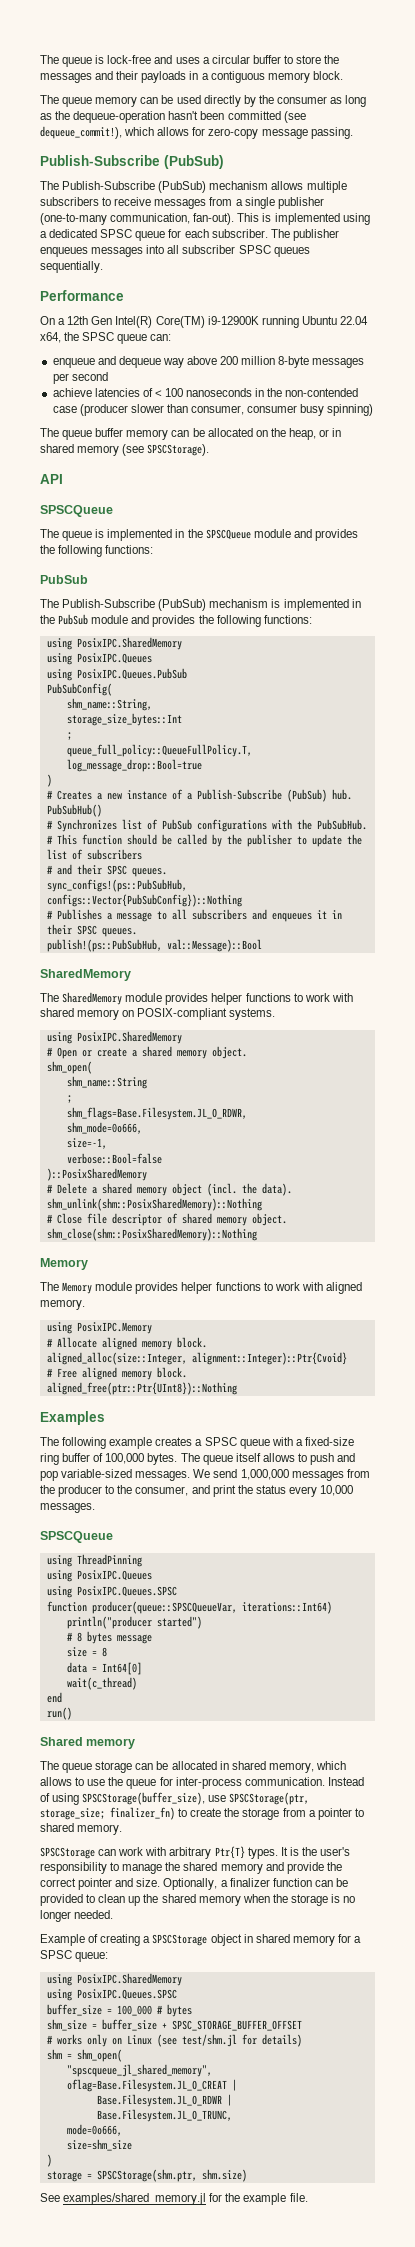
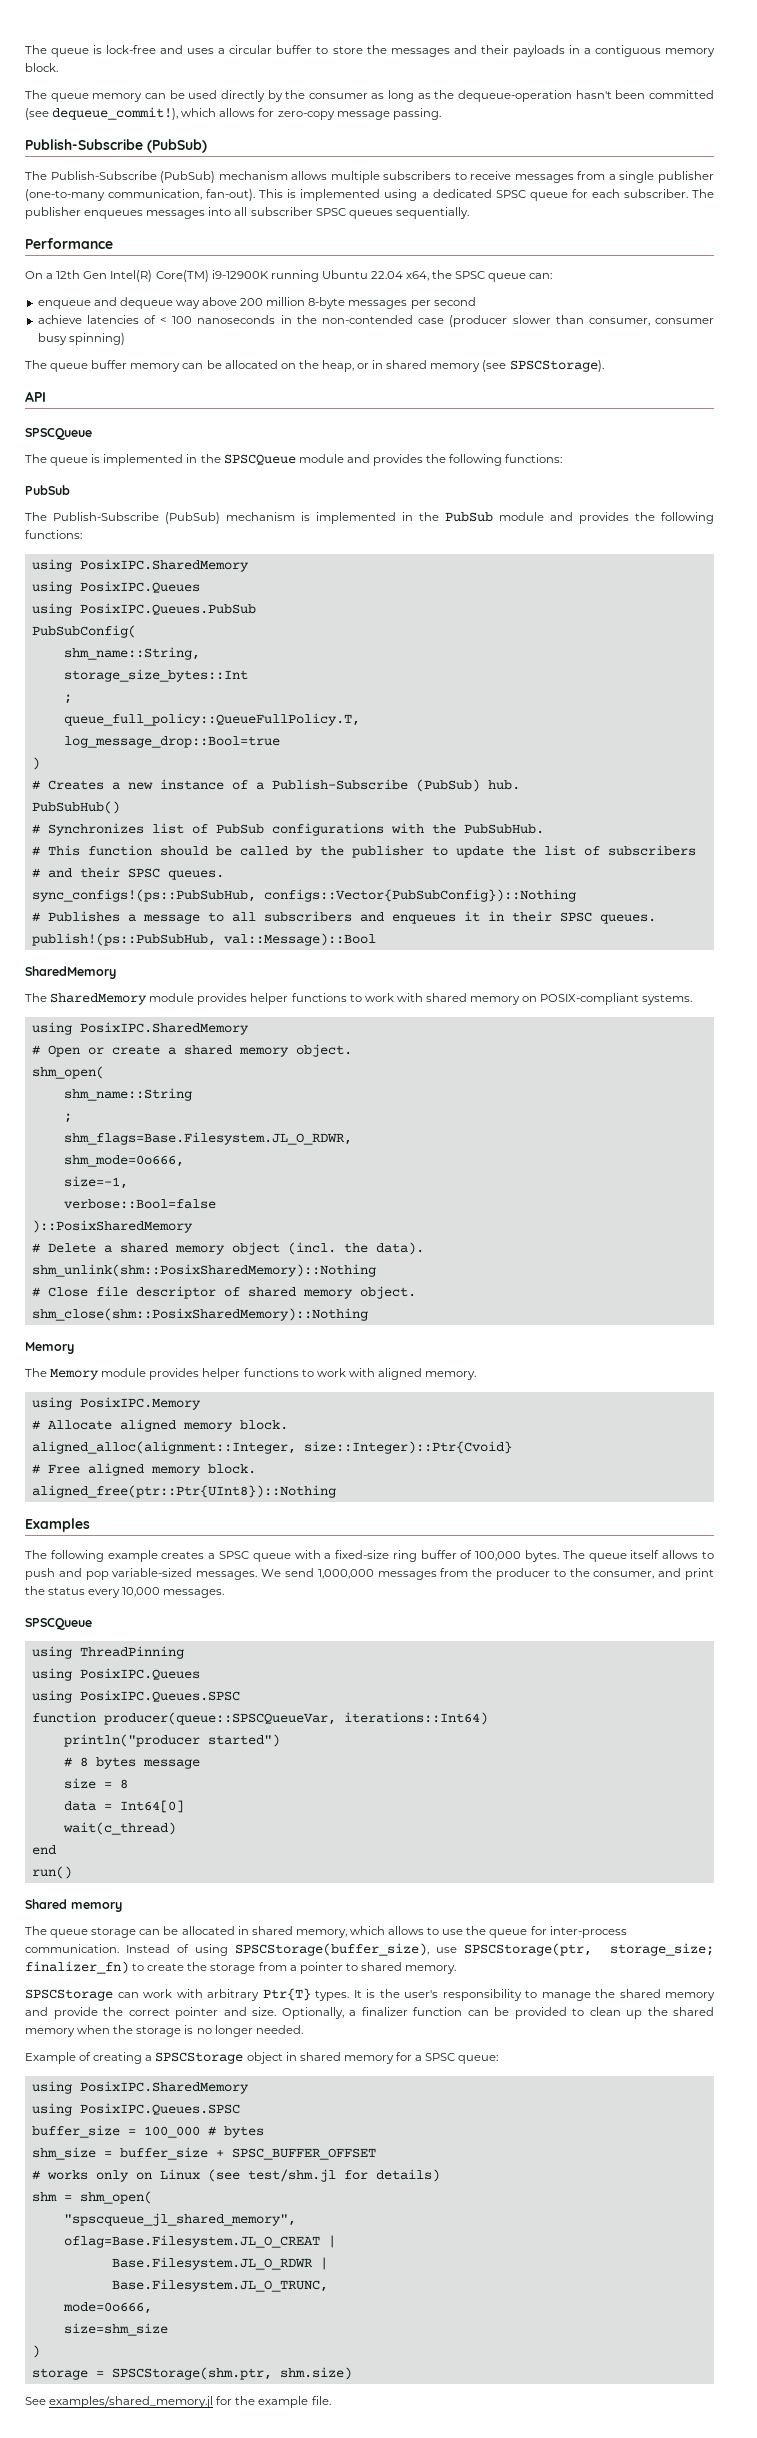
[46,1352,347,1365] aligned_alloc(size::Integer, alignment::Integer)::Ptr{Cvoid} -> [31,1441,512,1454] aligned_alloc(alignment::Integer, size::Integer)::Ptr{Cvoid}
[171,2020,302,2031] SPSC_STORAGE_BUFFER_OFFSET -> [231,2148,376,2160] SPSC_BUFFER_OFFSET

